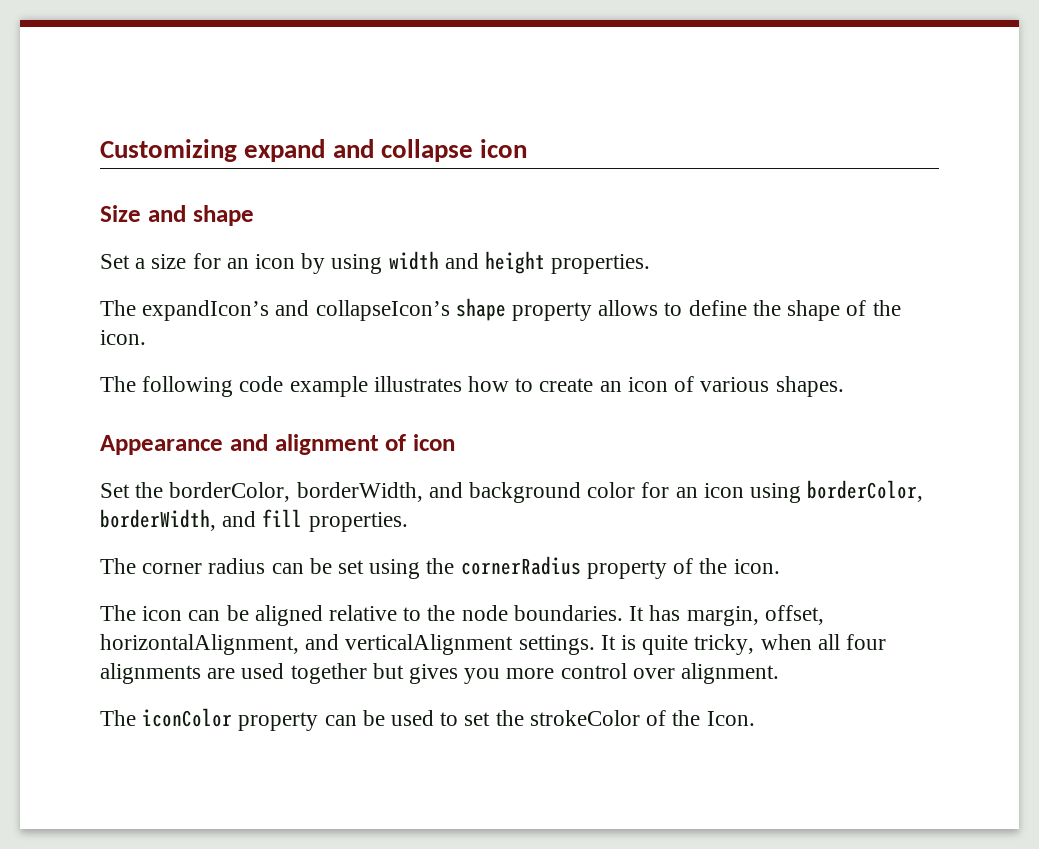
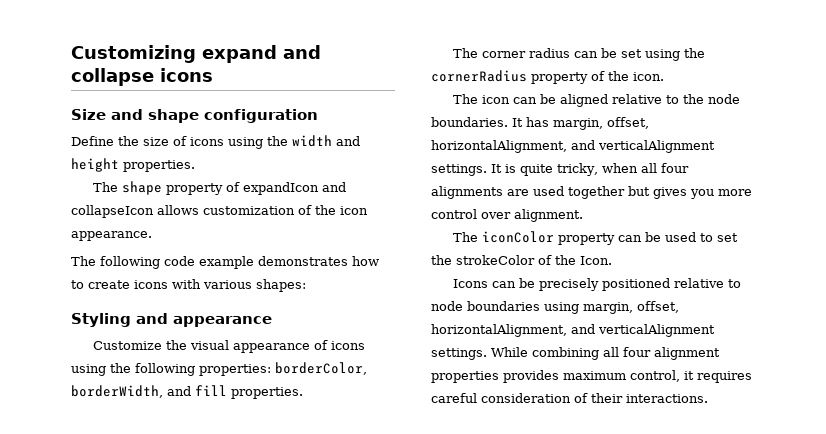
[480,139,528,158] icon -> [160,68,213,82] icons
[100,253,383,274] // Set a size for an icon by using -> [204,109,318,123] [71,136,288,149] configuration // Define the size of icons using the
[142,298,901,321] [100,330,146,345] expandIcon’s and collapseIcon’s shape property allows to define the shape of the icon. -> [122,181,347,195] [71,205,368,218] [71,231,152,241] shape property of expandIcon and collapseIcon allows customization of the icon appearance.
[373,376,462,392] illustrates -> [258,256,348,266] demonstrates
[599,376,844,397] [100,434,455,455] [100,482,802,503] an icon of various shapes. // Appearance and alignment of icon // Set the borderColor, borderWidth, and background color for an icon using -> [134,279,306,292] [71,313,272,327] [93,340,366,353] [71,363,271,376] icons with various shapes: // Styling and appearance // Customize the visual appearance of icons using the following properties:
(755, 718) none -> [453,278,742,291] [431,301,679,314] [431,324,715,337] [431,347,720,360] [431,370,752,383] [431,393,708,403] // Icons can be precisely positioned relative to node boundaries using margin, offset, horizontalAlignment, and verticalAlignment settings. While combining all four alignment properties provides maximum control, it requires careful consideration of their interactions.

